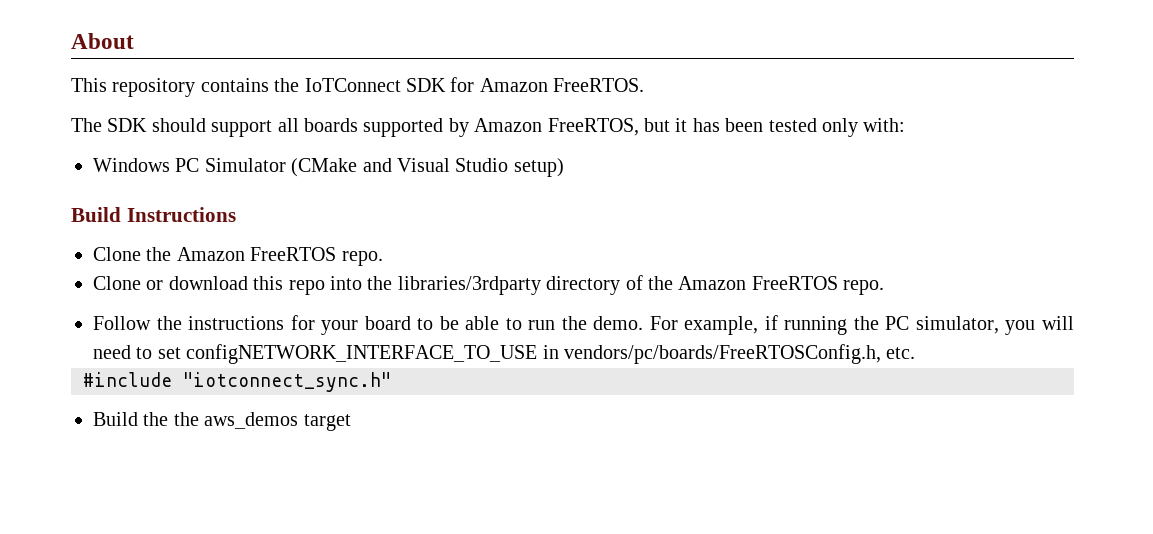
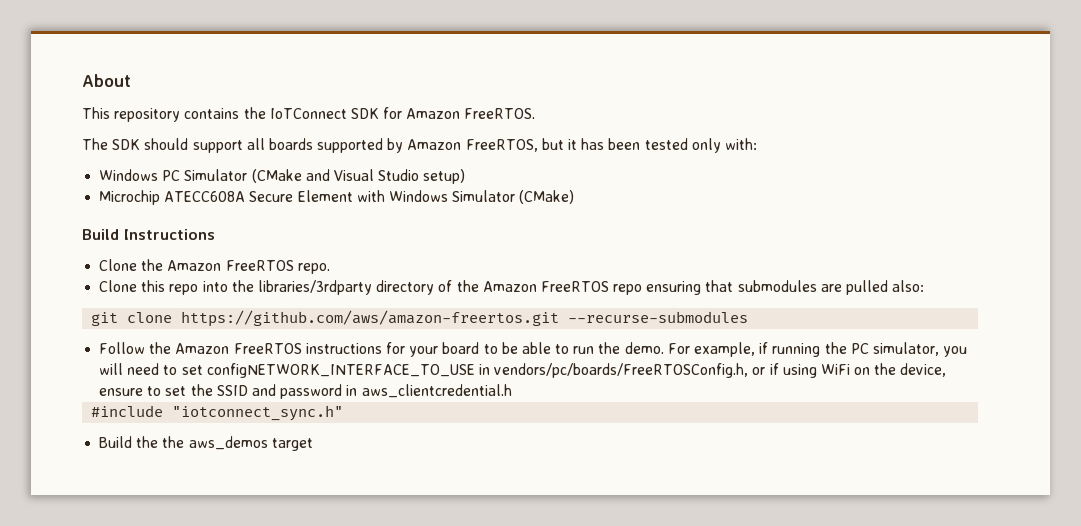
(564, 167) none -> [99,190,575,205] // Microchip ATECC608A Secure Element with Windows Simulator (CMake)
[146,276,248,290] or download -> (138, 286) none
[843,280,885,295] repo. -> [613,280,925,295] [91,310,749,327] repo ensuring that submodules are pulled also: // git clone https://github.com/aws/amazon-freertos.git --recurse-submodules
(182, 323) none -> [175,343,302,354] Amazon FreeRTOS
[886,347,916,359] etc. -> [752,363,947,378] [99,384,512,399] or if using WiFi on the device, ensure to set the SSID and password in aws_clientcredential.h

